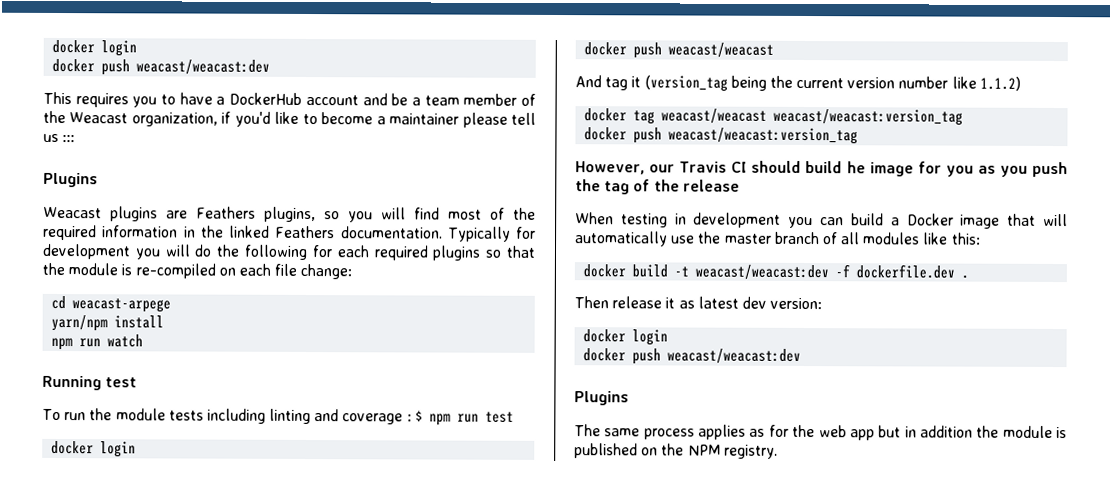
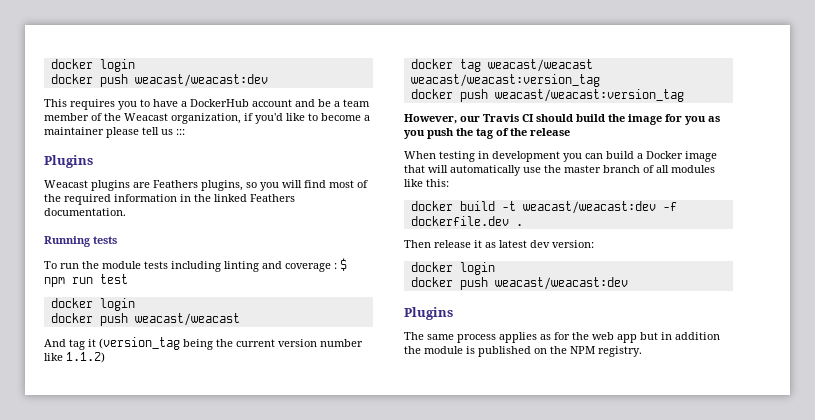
[447,226,536,242] [42,243,536,261] [42,262,353,280] [51,295,172,313] [51,314,165,332] [51,334,144,351] Typically for development you will do the following for each required plugins so that the module is re-compiled on each file change: // cd weacast-arpege // yarn/npm install // npm run watch -> (126, 212) none
[105,377,138,388] test -> [93,236,117,244] tests
[846,161,866,174] he -> [608,114,625,122] the

